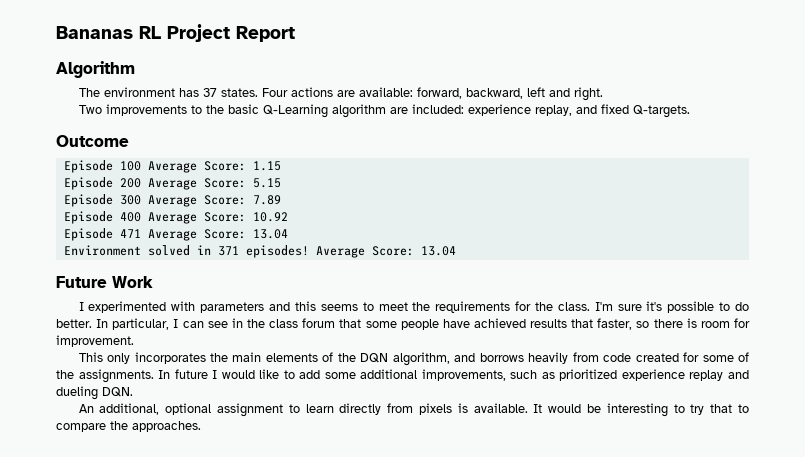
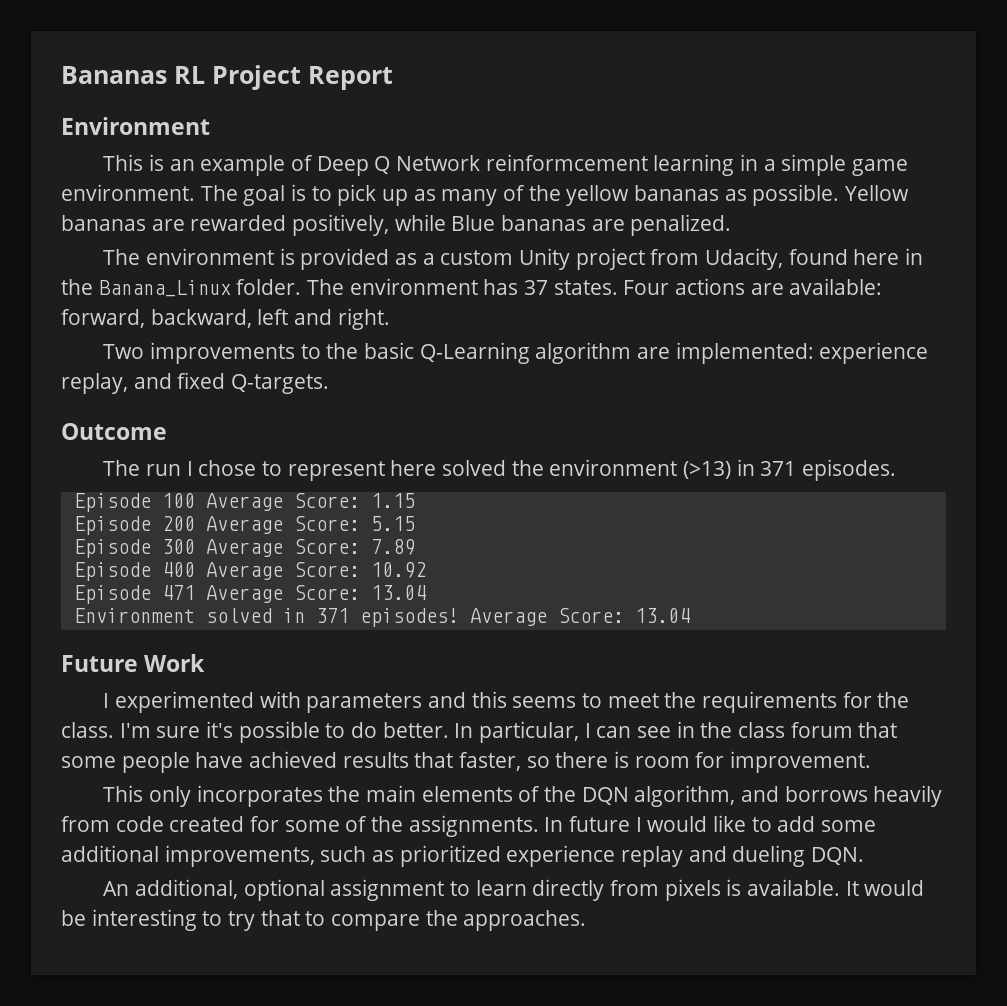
[56,61,135,78] Algorithm // -> [61,117,210,135] [103,154,908,176] [61,184,910,206] [61,214,732,236] [103,248,923,270] [61,279,302,297] Environment // This is an example of Deep Q Network reinformcement learning in a simple game environment. The goal is to pick up as many of the yellow bananas as possible. Yellow bananas are rewarded positively, while Blue bananas are penalized. // The environment is provided as a custom Unity project from Udacity, found here in the Banana_Linux folder.
[411,104,464,114] included: -> [675,342,814,364] implemented:
(129, 141) none -> [103,459,896,481] // The run I chose to represent here solved the environment (>13) in 371 episodes.

